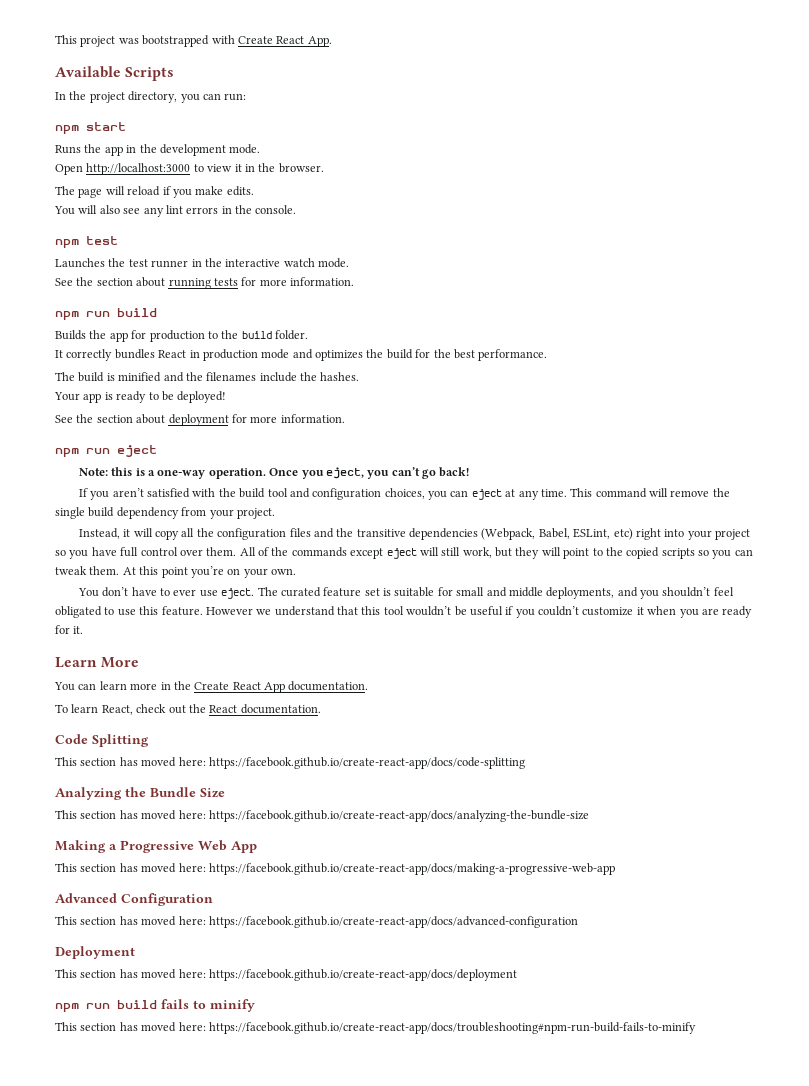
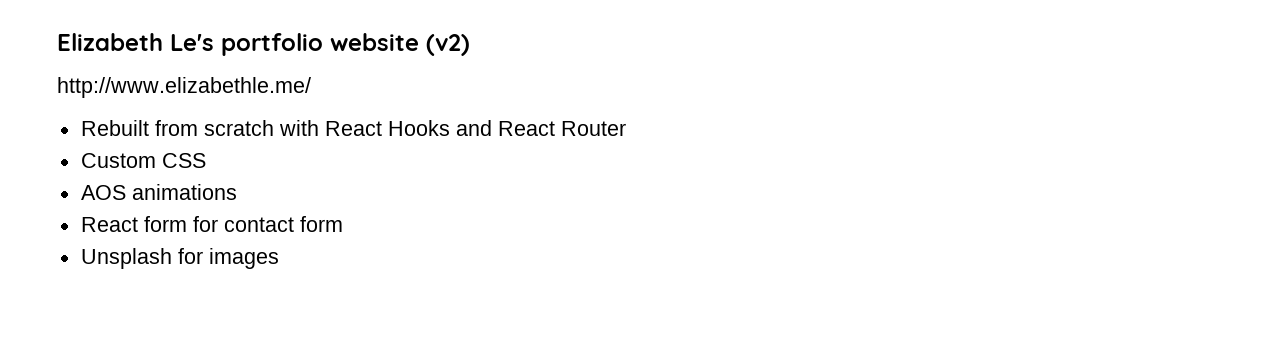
[55,35,332,47] [55,66,175,81] [55,91,247,103] [55,122,126,134] [55,144,261,156] [55,163,324,175] [55,186,254,198] [54,205,297,217] [55,236,118,248] [55,258,349,268] [55,277,354,289] [55,308,157,320] [55,330,308,342] [55,349,548,361] [55,372,360,382] [54,391,227,403] [55,414,345,426] [55,445,157,457] [78,467,470,479] [78,488,730,500] [55,507,275,519] [78,528,751,540] [55,547,753,559] [55,566,296,578] [77,587,734,599] [55,606,753,618] [55,625,84,634] [55,657,140,668] [54,681,369,693] [55,704,321,715] [55,734,149,747] [55,757,525,769] [55,787,225,800] [55,810,589,822] [55,840,257,853] [55,863,615,875] [55,893,213,906] [55,916,578,928] [55,946,135,959] [55,969,517,981] [55,999,255,1012] [55,1022,696,1034] This project was bootstrapped with Create React App. // Available Scripts // In the project directory, you can run: // npm start // Runs the app in the development mode. // Open http://localhost:3000 to view it in the browser. // The page will reload if you make edits. // You will also see any lint errors in the console. // npm test // Launches the test runner in the interactive watch mode. // See the section about running tests for more information. // npm run build // Builds the app for production to the build folder. // It correctly bundles React in production mode and optimizes the build for the best performance. // The build is minified and the filenames include the hashes. // Your app is ready to be deployed! // See the section about deployment for more information. // npm run eject // Note: this is a one-way operation. Once you eject, you can’t go back! // If you aren’t satisfied with the build tool and configuration choices, you can eject at any time. This command will remove the single build dependency from your project. // Instead, it will copy all the configuration files and the transitive dependencies (Webpack, Babel, ESLint, etc) right into your project so you have full control over them. All of the commands except eject will still work, but they will point to the copied scripts so you can tweak them. At this point you’re on your own. // You don’t have to ever use eject. The curated feature set is suitable for small and middle deployments, and you shouldn’t feel obligated to use this feature. However we understand that this tool wouldn’t be useful if you couldn’t customize it when you are ready for it. // Learn More // You can learn more in the Create React App documentation. // To learn React, check out the React documentation. // Code Splitting // This section has moved here: https://facebook.github.io/create-react-app/docs/code-splitting // Analyzing the Bundle Size // This section has moved here: https://facebook.github.io/create-react-app/docs/analyzing-the-bundle-size // Making a Progressive Web App // This section has moved here: https://facebook.github.io/create-react-app/docs/making-a-progressive-web-app // Advanced Configuration // This section has moved here: https://facebook.github.io/create-react-app/docs/advanced-configuration // Deployment // This section has moved here: https://facebook.github.io/create-react-app/docs/deployment // npm run build fails to minify // This section has moved here: https://facebook.github.io/create-react-app/docs/troubleshooting#npm-run-build-fails-to-minify -> [57,33,470,56] [57,77,311,98] [80,120,626,136] [80,153,206,168] [80,184,237,200] [80,216,343,232] [80,248,279,269] Elizabeth Le's portfolio website (v2) // http://www.elizabethle.me/ // Rebuilt from scratch with React Hooks and React Router // Custom CSS // AOS animations // React form for contact form // Unsplash for images

